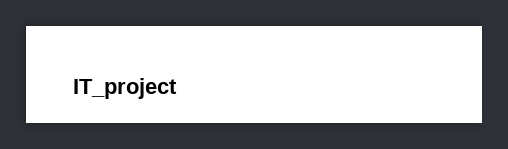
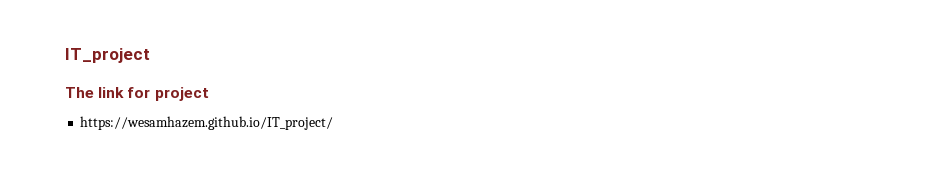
(177, 88) none -> [65,87,209,101] [80,116,334,130] // The link for project // https://wesamhazem.github.io/IT_project/

